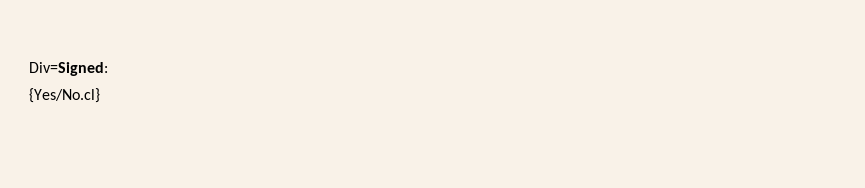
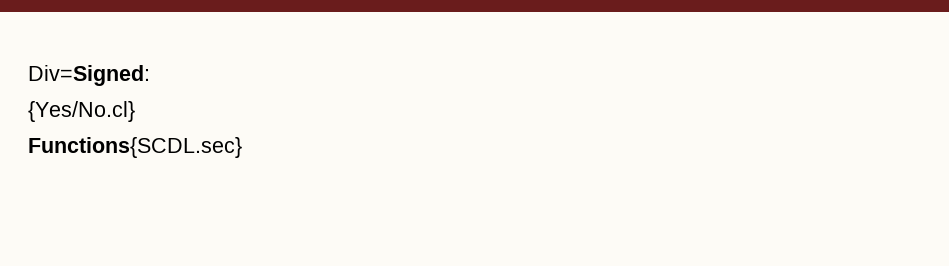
(100, 95) none -> [28,137,242,158] // Functions{SCDL.sec}

